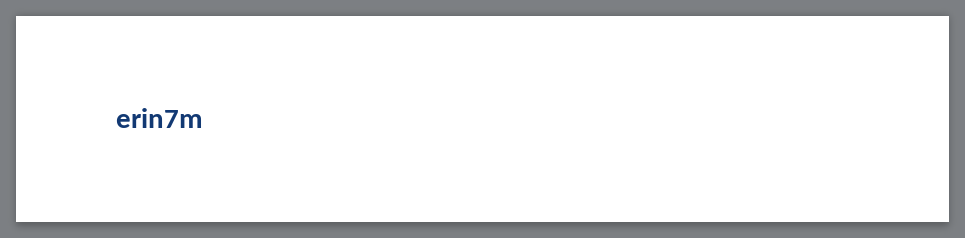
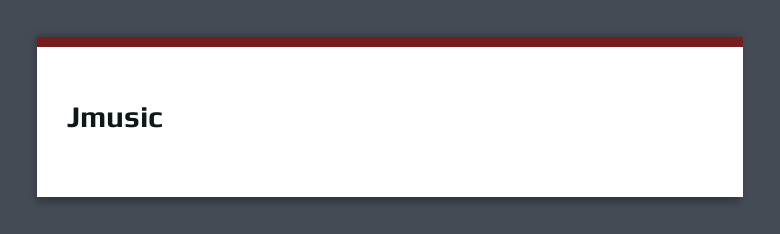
[116,108,203,128] erin7m -> [67,107,162,128] Jmusic

